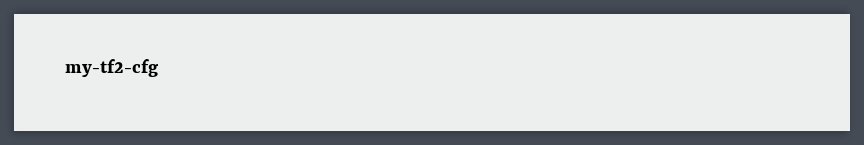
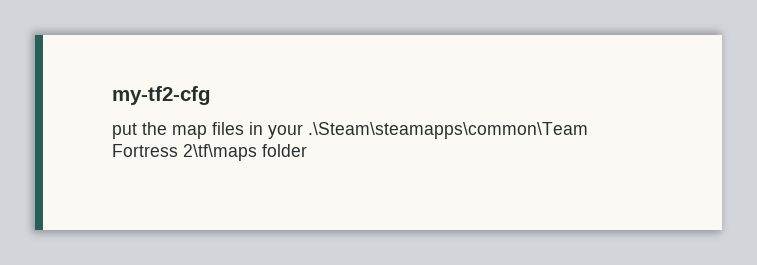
(158, 68) none -> [112,122,588,139] [112,144,307,161] // put the map files in your .\Steam\steamapps\common\Team Fortress 2\tf\maps folder

